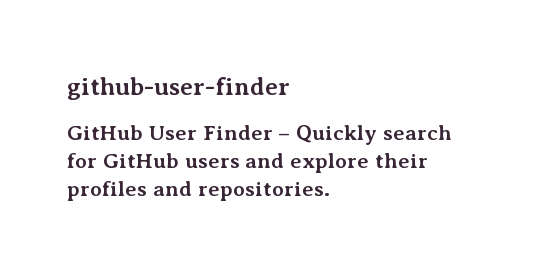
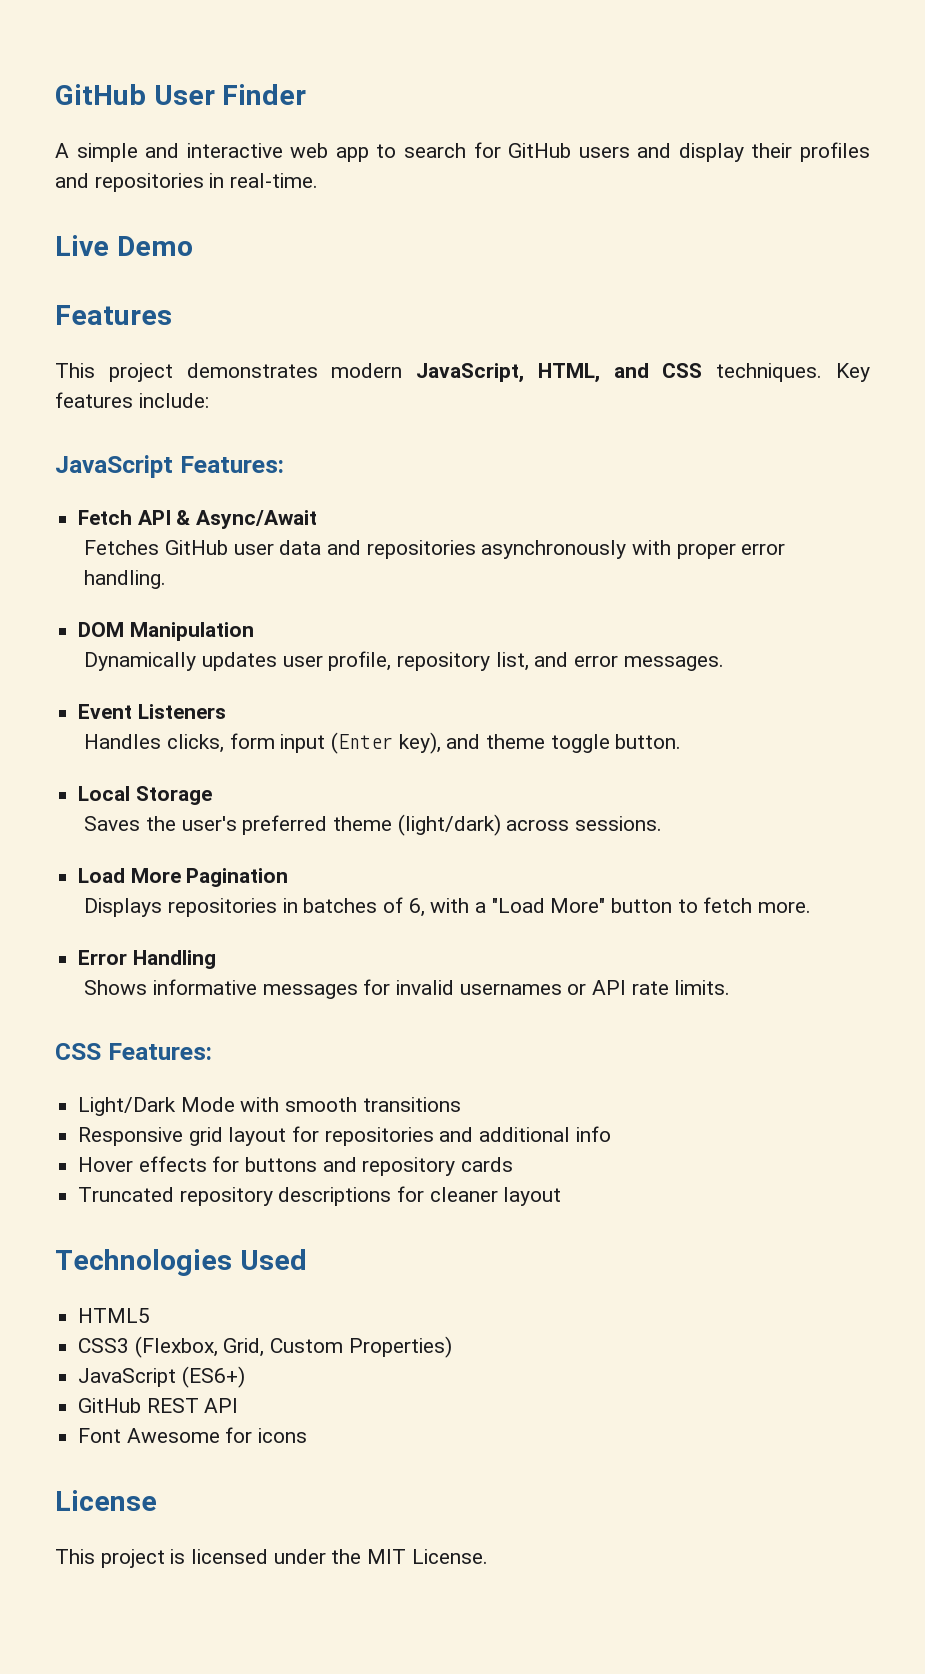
[67,77,290,100] github-user-finder // -> (55, 94) none
[278,125,378,145] – Quickly -> [55,143,397,162] // A simple and interactive web app to
[290,153,370,173] explore -> [678,143,744,162] display
[197,182,330,201] repositories. -> [94,173,319,192] [55,235,193,256] [55,305,172,325] [55,363,871,383] [55,392,209,408] [55,455,284,478] [78,510,318,529] [84,540,786,559] [84,570,167,589] [78,622,254,641] [84,651,724,671] [78,704,226,719] [84,732,682,754] [78,786,212,805] [84,814,663,836] [78,868,289,887] [84,897,812,917] [78,950,216,969] [84,979,731,999] [55,1043,212,1060] [78,1097,461,1116] [78,1126,611,1146] [78,1156,514,1176] [78,1186,562,1206] [55,1249,307,1276] [78,1308,151,1323] [78,1336,452,1358] [78,1366,245,1388] [78,1398,239,1413] [78,1427,308,1443] [55,1490,157,1511] [55,1549,488,1568] repositories in real-time. // Live Demo // Features // This project demonstrates modern JavaScript, HTML, and CSS techniques. Key features include: // JavaScript Features: // Fetch API & Async/Await // Fetches GitHub user data and repositories asynchronously with proper error handling. // DOM Manipulation // Dynamically updates user profile, repository list, and error messages. // Event Listeners // Handles clicks, form input (Enter key), and theme toggle button. // Local Storage // Saves the user's preferred theme (light/dark) across sessions. // Load More Pagination // Displays repositories in batches of 6, with a "Load More" button to fetch more. // Error Handling // Shows informative messages for invalid usernames or API rate limits. // CSS Features: // Light/Dark Mode with smooth transitions // Responsive grid layout for repositories and additional info // Hover effects for buttons and repository cards // Truncated repository descriptions for cleaner layout // Technologies Used // HTML5 // CSS3 (Flexbox, Grid, Custom Properties) // JavaScript (ES6+) // GitHub REST API // Font Awesome for icons // License // This project is licensed under the MIT License.

